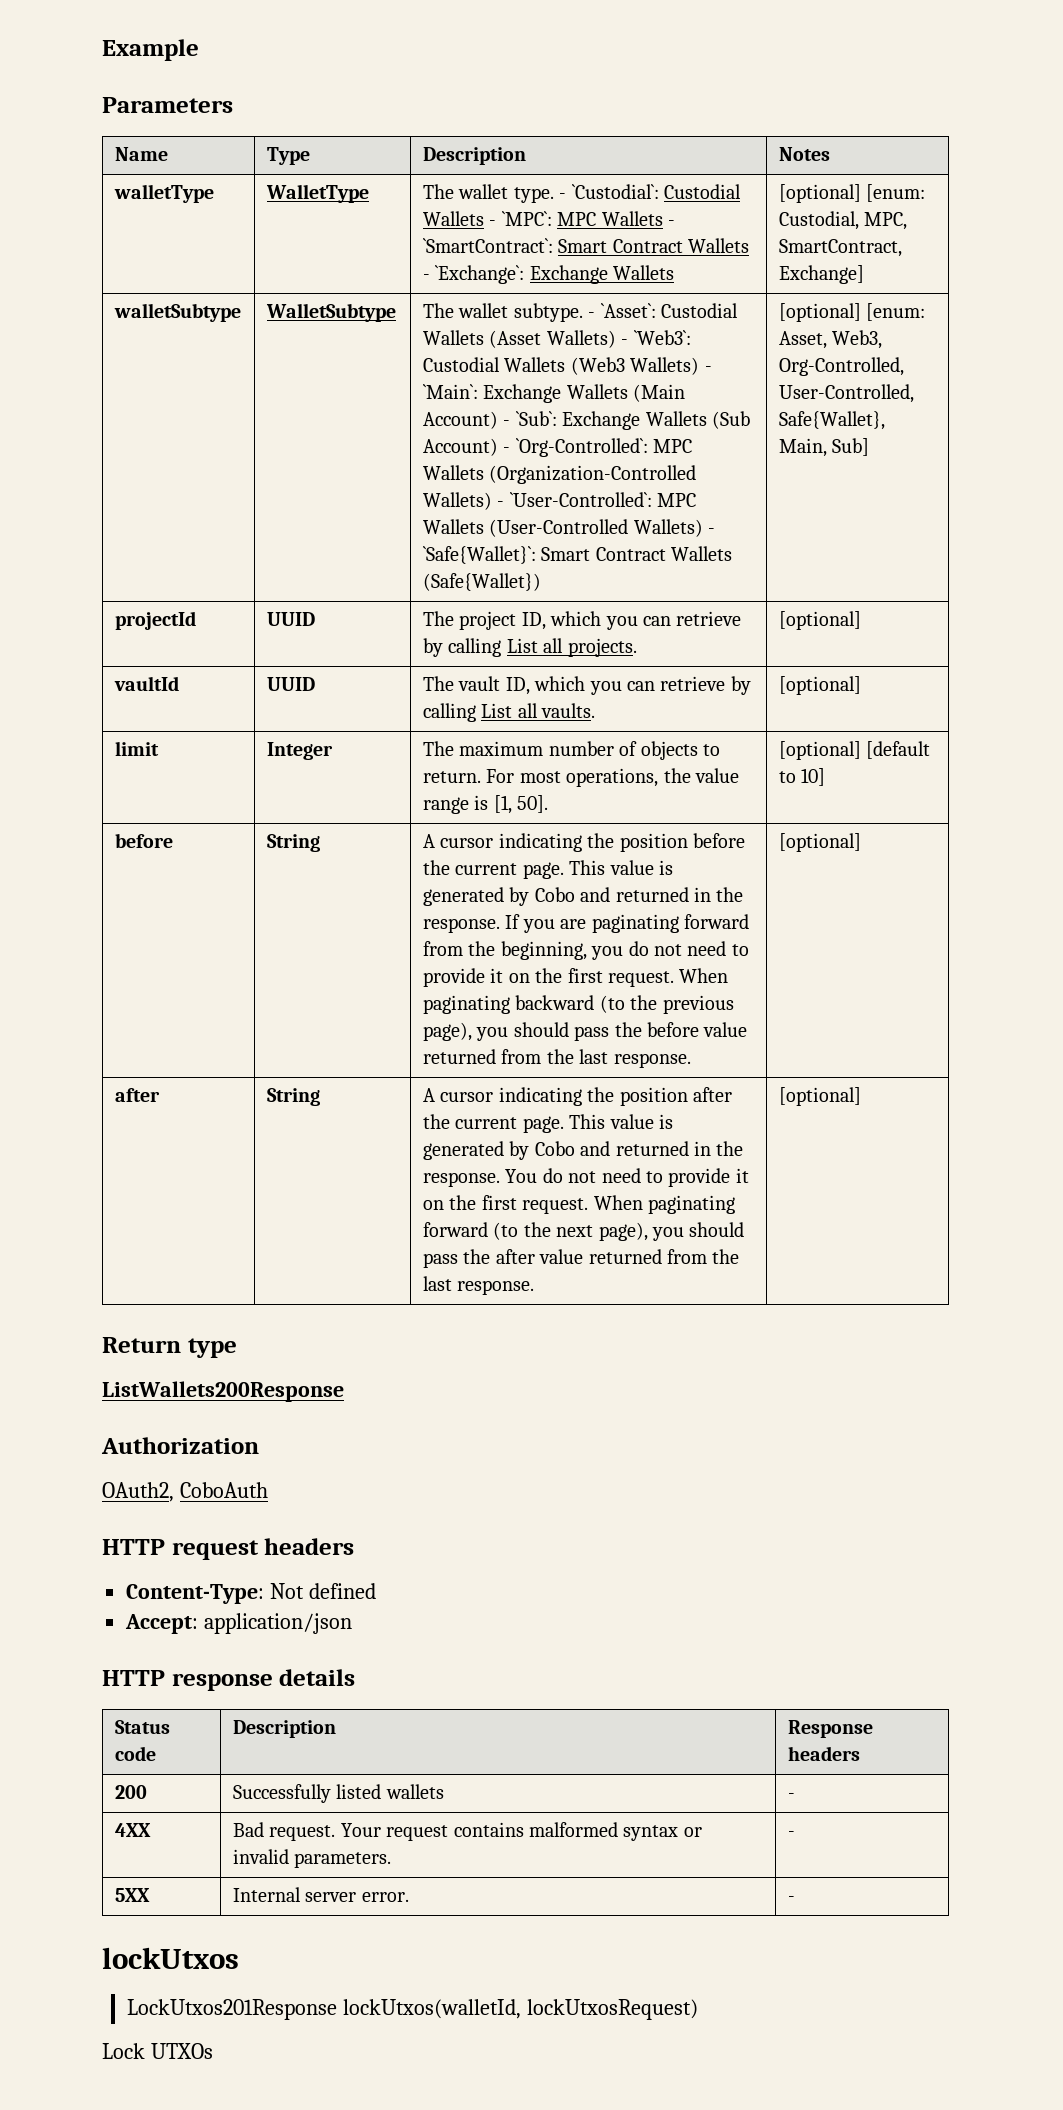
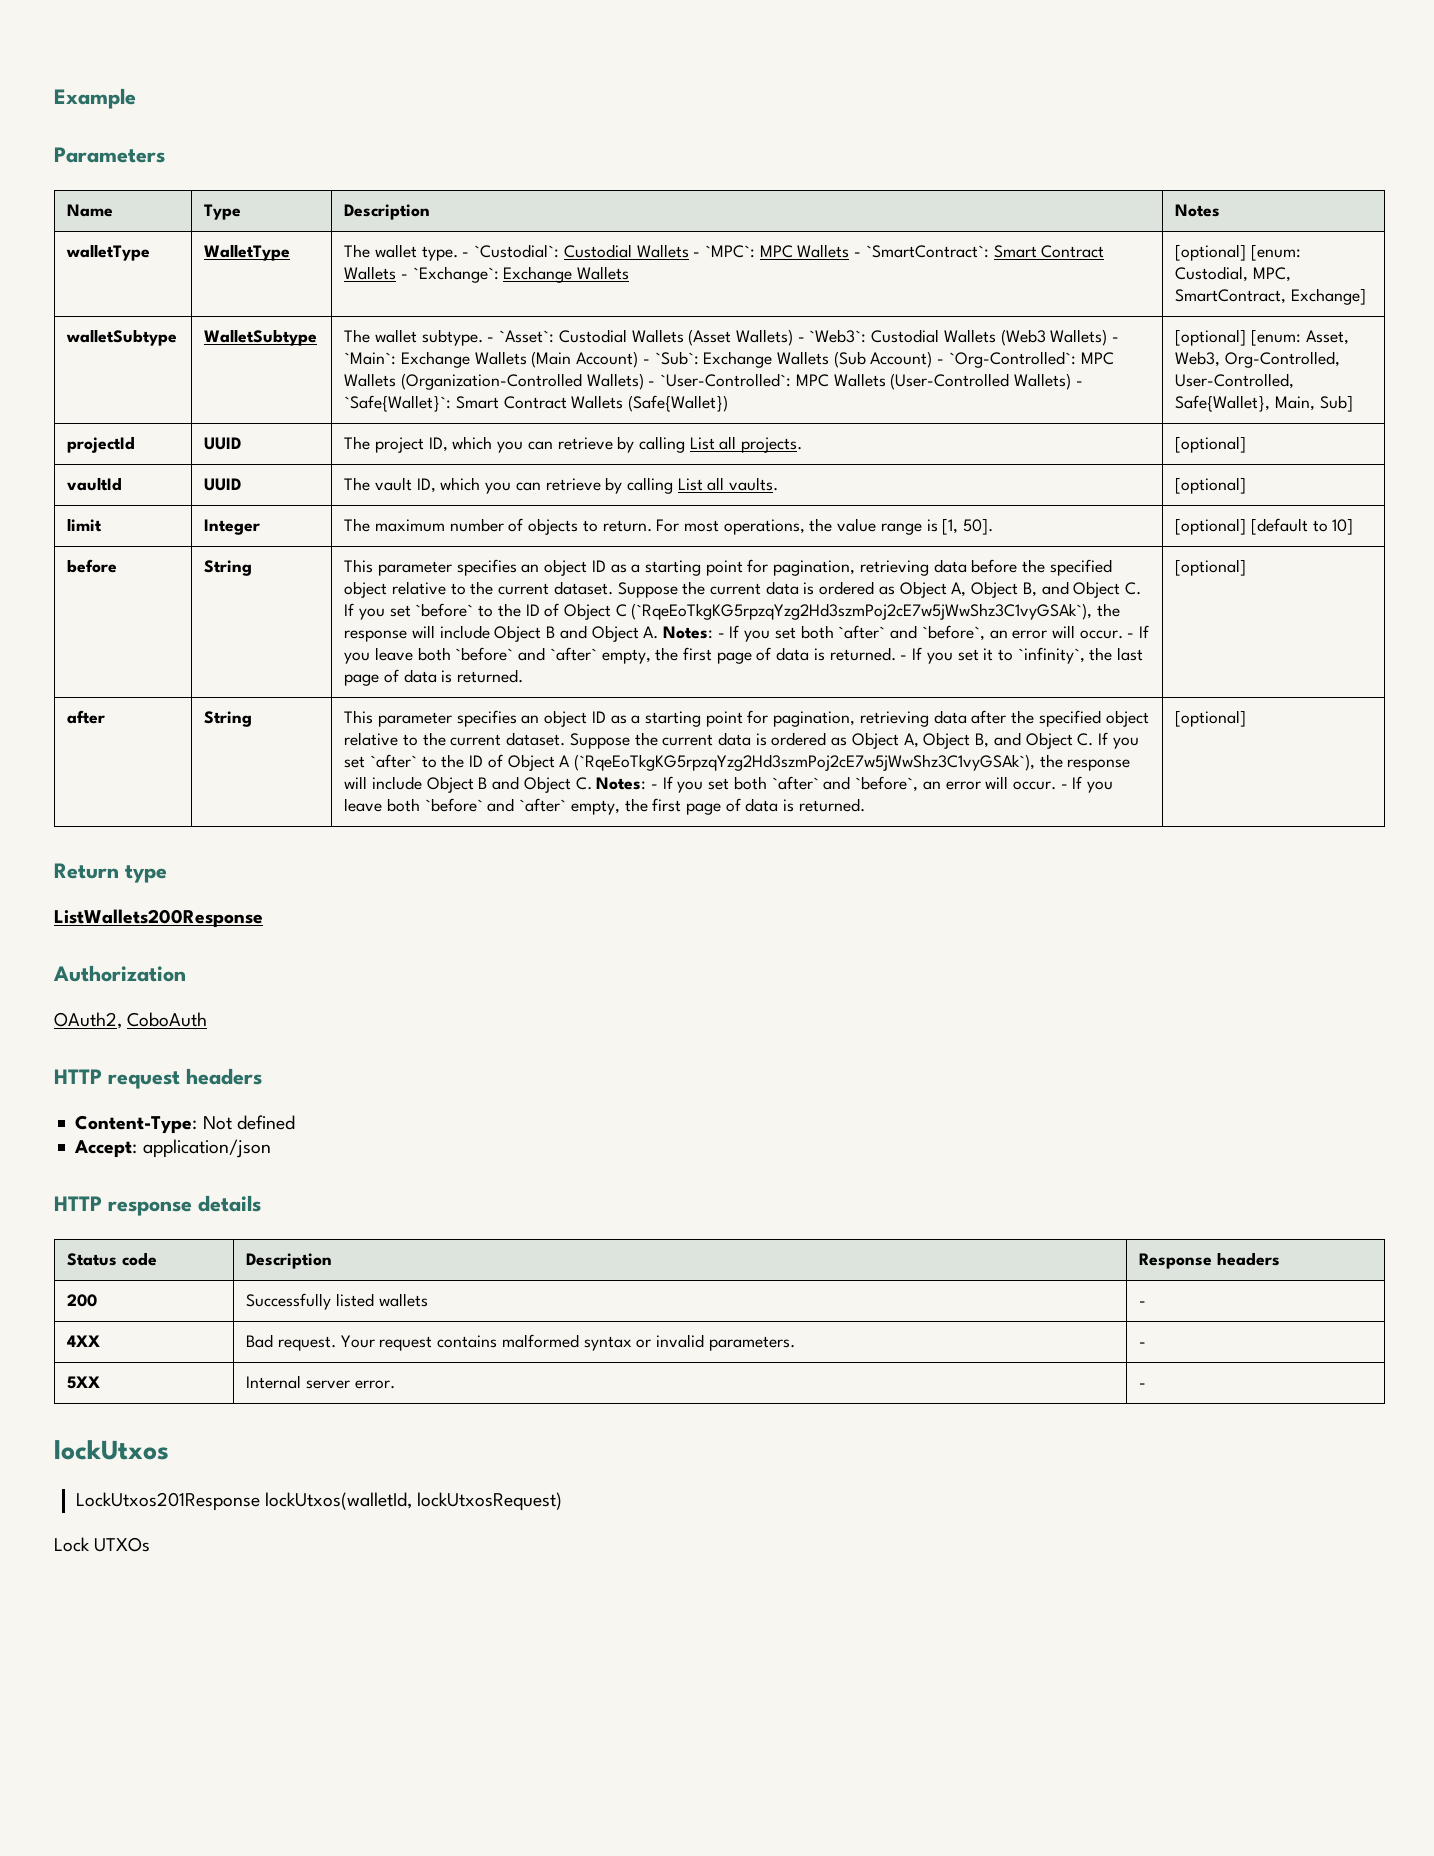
[422,833,745,852] [422,860,673,879] [422,887,744,906] [422,914,749,933] [422,941,749,960] [422,968,729,987] [422,995,734,1014] [422,1022,748,1041] [422,1049,691,1068] [778,833,861,852] [114,1088,160,1102] [266,1088,320,1106] [422,1087,732,1106] [422,1114,673,1133] [422,1141,744,1160] [422,1168,749,1187] [422,1195,735,1214] [422,1222,745,1241] [422,1249,740,1268] [422,1276,535,1295] A cursor indicating the position before the current page. This value is generated by Cobo and returned in the response. If you are paginating forward from the beginning, you do not need to provide it on the first request. When paginating backward (to the previous page), you should pass the before value returned from the last response. | [optional] // after | String | A cursor indicating the position after the current page. This value is generated by Cobo and returned in the response. You do not need to provide it on the first request. When paginating forward (to the next page), you should pass the after value returned from the last response. -> [344,559,1112,576] [344,581,1141,598] [344,603,1121,620] [344,625,1150,642] [344,647,1144,664] [344,669,524,686] [1175,559,1247,576] [67,710,106,724] [204,711,253,727] [344,710,1149,727] [344,732,1139,749] [344,754,1131,771] [344,776,1114,793] [344,798,865,815] This parameter specifies an object ID as a starting point for pagination, retrieving data before the specified object relative to the current dataset. Suppose the current data is ordered as Object A, Object B, and Object C. If you set `before` to the ID of Object C (`RqeEoTkgKG5rpzqYzg2Hd3szmPoj2cE7w5jWwShz3C1vyGSAk`), the response will include Object B and Object A. Notes: - If you set both `after` and `before`, an error will occur. - If you leave both `before` and `after` empty, the first page of data is returned. - If you set it to `infinity`, the last page of data is returned. | [optional] // after | String | This parameter specifies an object ID as a starting point for pagination, retrieving data after the specified object relative to the current dataset. Suppose the current data is ordered as Object A, Object B, and Object C. If you set `after` to the ID of Object A (`RqeEoTkgKG5rpzqYzg2Hd3szmPoj2cE7w5jWwShz3C1vyGSAk`), the response will include Object B and Object C. Notes: - If you set both `after` and `before`, an error will occur. - If you leave both `before` and `after` empty, the first page of data is returned.

